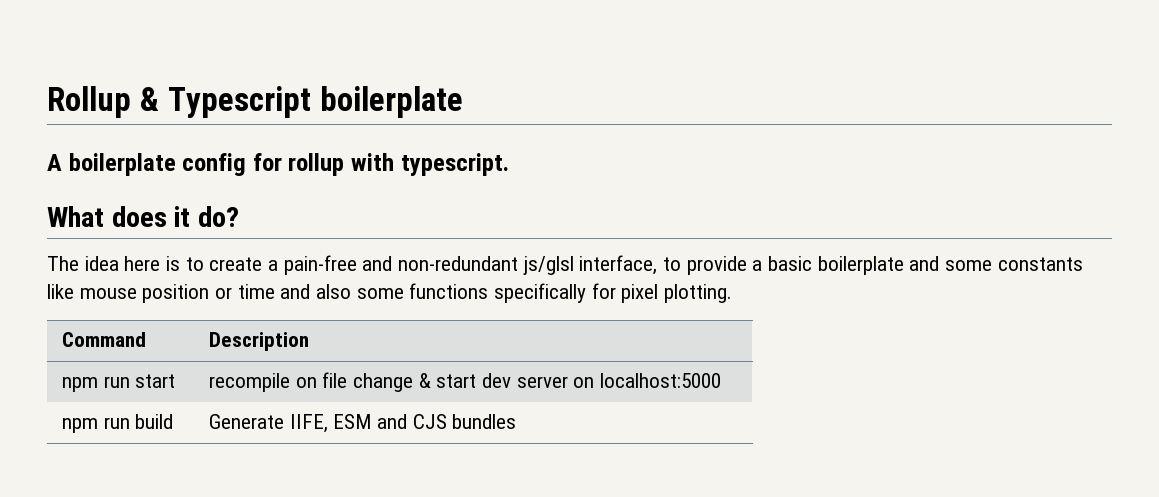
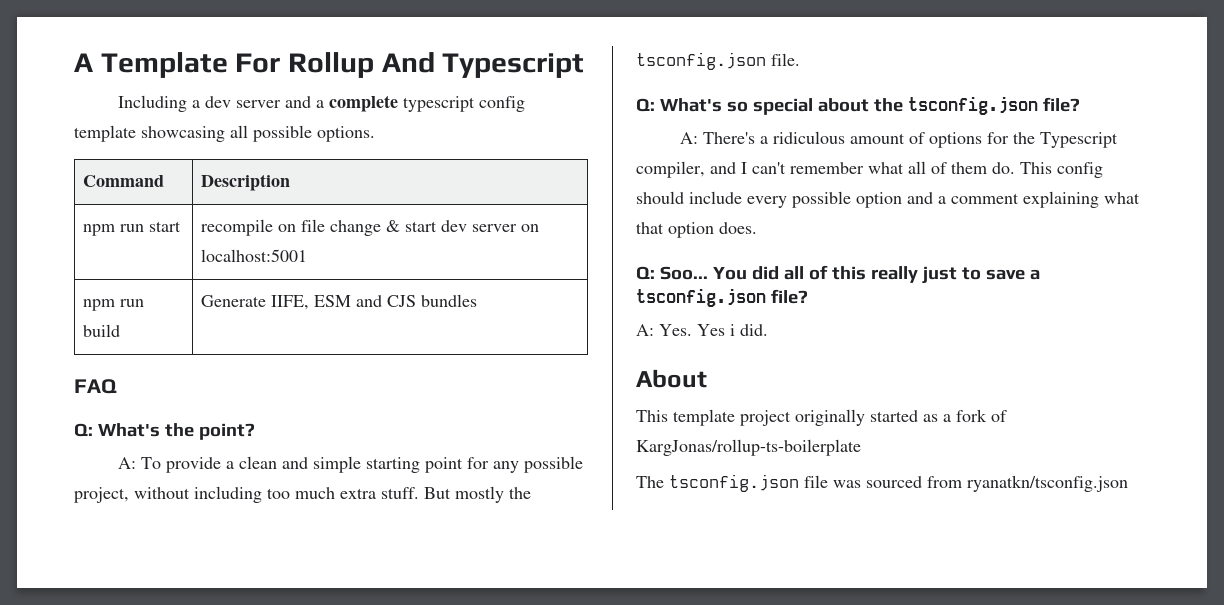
[47,86,463,118] [47,153,509,176] [47,206,240,227] [47,255,1083,275] [47,283,733,303] Rollup & Typescript boilerplate // A boilerplate config for rollup with typescript. // What does it do? // The idea here is to create a pain-free and non-redundant js/glsl interface, to provide a basic boilerplate and some constants like mouse position or time and also some functions specifically for pixel plotting. -> [74,52,585,78] [117,95,525,112] [74,125,375,142] A Template For Rollup And Typescript // Including a dev server and a complete typescript config template showcasing all possible options.
[599,373,721,388] localhost:5000 -> [201,249,308,262] localhost:5001
(517, 421) none -> [74,379,117,394] [74,423,255,440] [117,456,583,473] [74,486,531,503] [636,52,800,70] [636,96,1080,115] [679,131,1118,148] [636,161,1103,178] [636,191,1140,208] [636,222,757,238] [636,265,1040,284] [636,288,808,307] [636,324,768,336] [636,369,707,388] [636,409,1007,426] [636,439,861,456] [636,474,1128,492] // FAQ // Q: What's the point? // A: To provide a clean and simple starting point for any possible project, without including too much extra stuff. But mostly the tsconfig.json file. // Q: What's so special about the tsconfig.json file? // A: There's a ridiculous amount of options for the Typescript compiler, and I can't remember what all of them do. This config should include every possible option and a comment explaining what that option does. // Q: Soo... You did all of this really just to save a tsconfig.json file? // A: Yes. Yes i did. // About // This template project originally started as a fork of KargJonas/rollup-ts-boilerplate // The tsconfig.json file was sourced from ryanatkn/tsconfig.json

